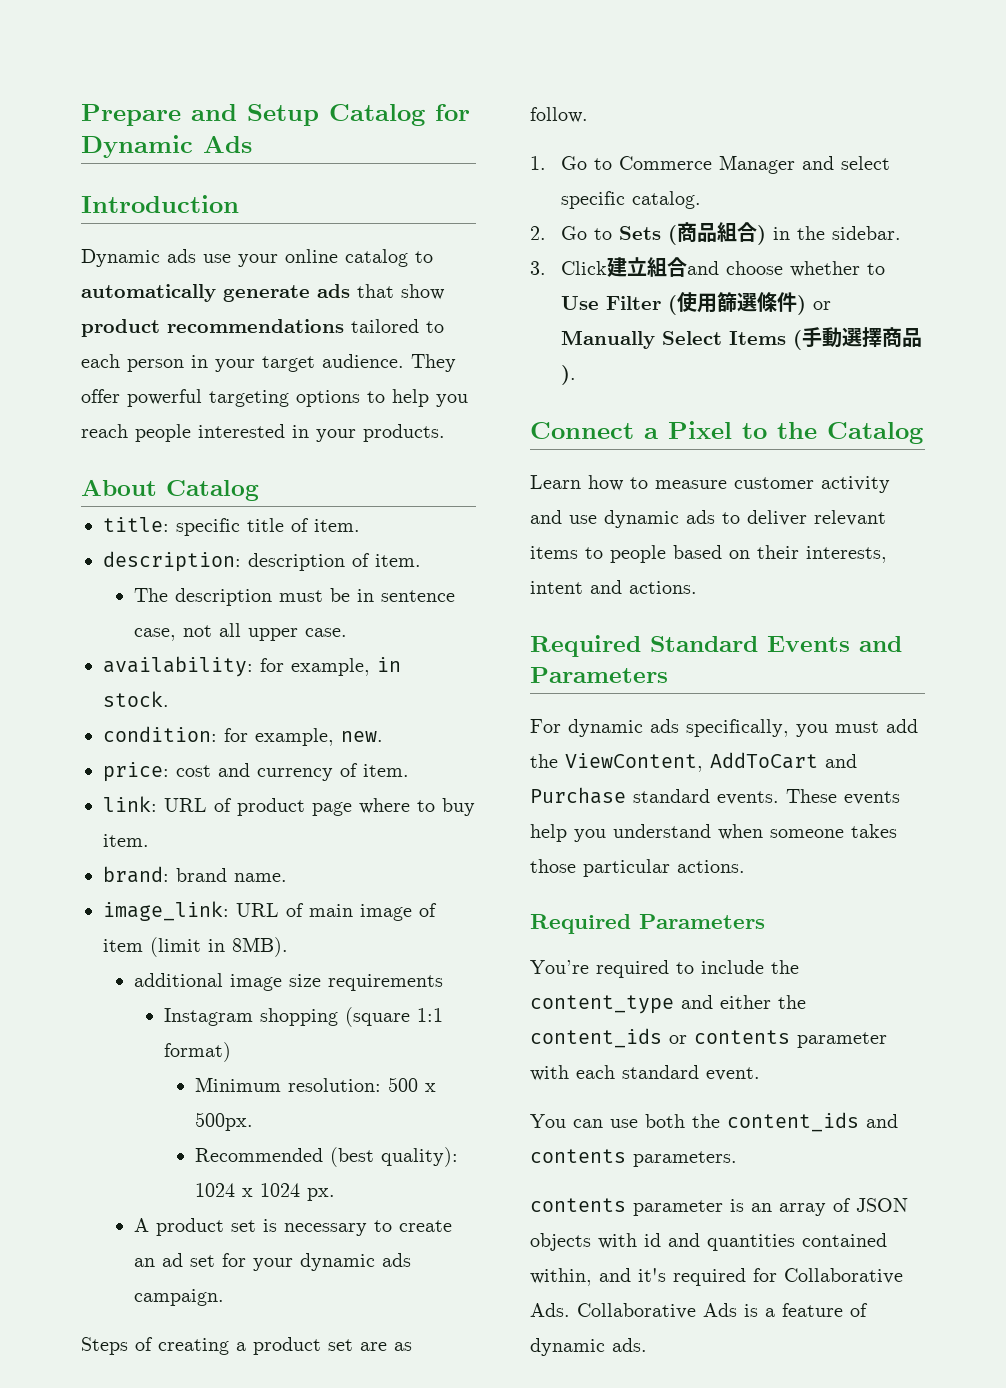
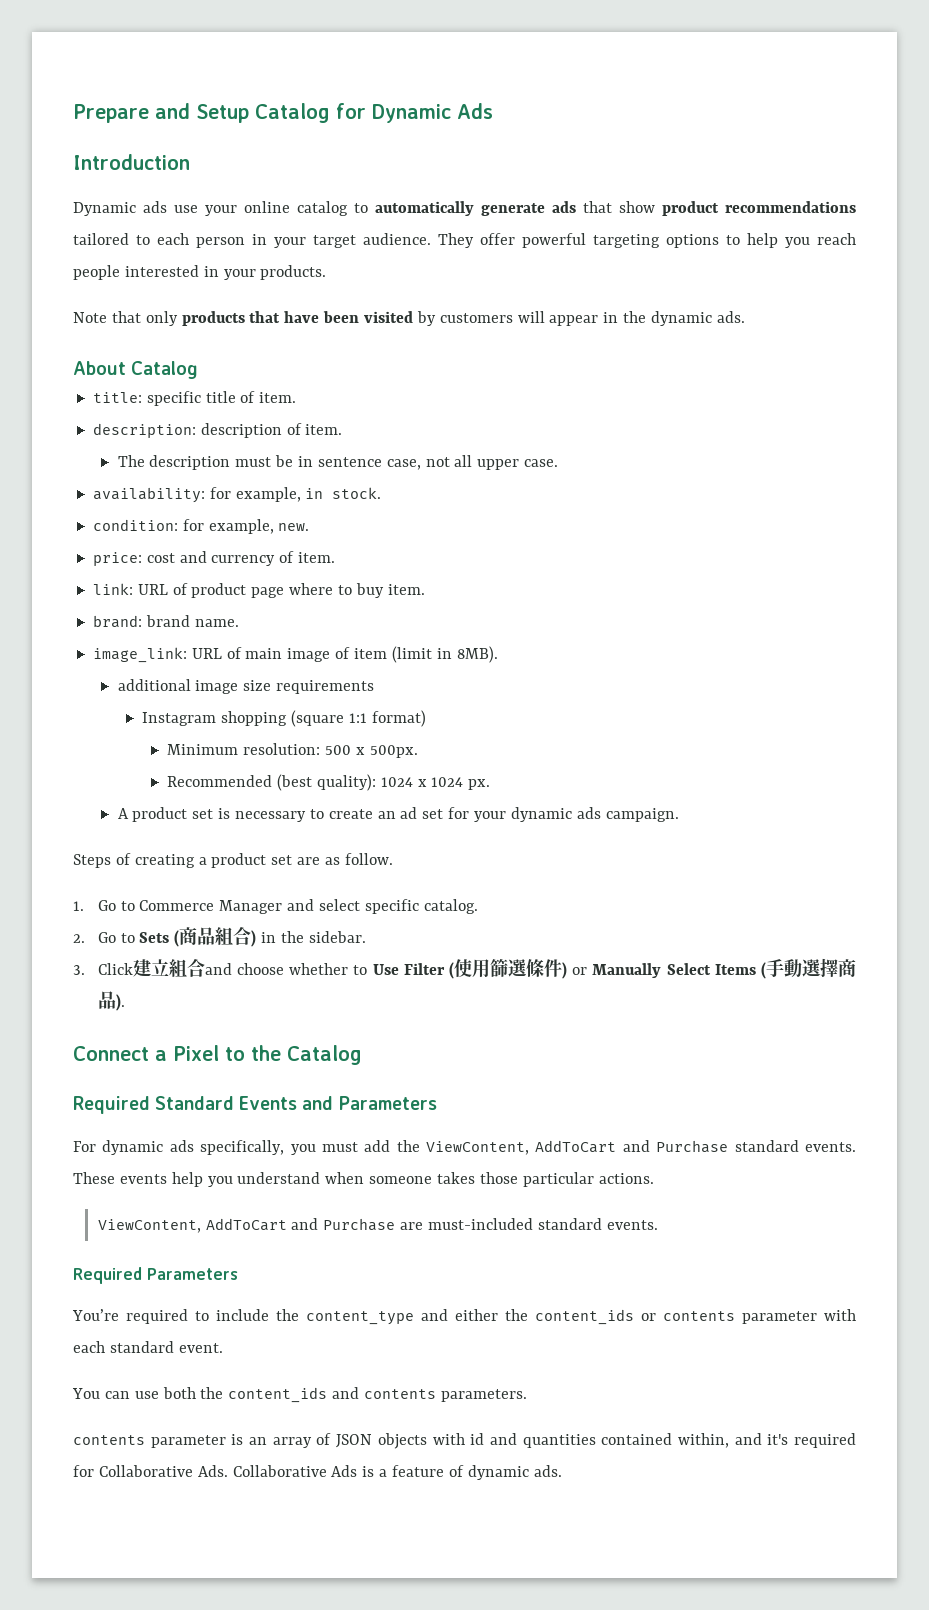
(445, 433) none -> [73,311,745,326] // Note that only products that have been visited by customers will appear in the dynamic ads.
[530,475,890,493] [530,510,886,528] [530,545,887,563] [530,580,697,594] // Learn how to measure customer activity and use dynamic ads to deliver relevant items to people based on their interests, intent and actions. -> (362, 1055) none
(745, 866) none -> [97,1218,658,1233] // ViewContent, AddToCart and Purchase are must-included standard events.

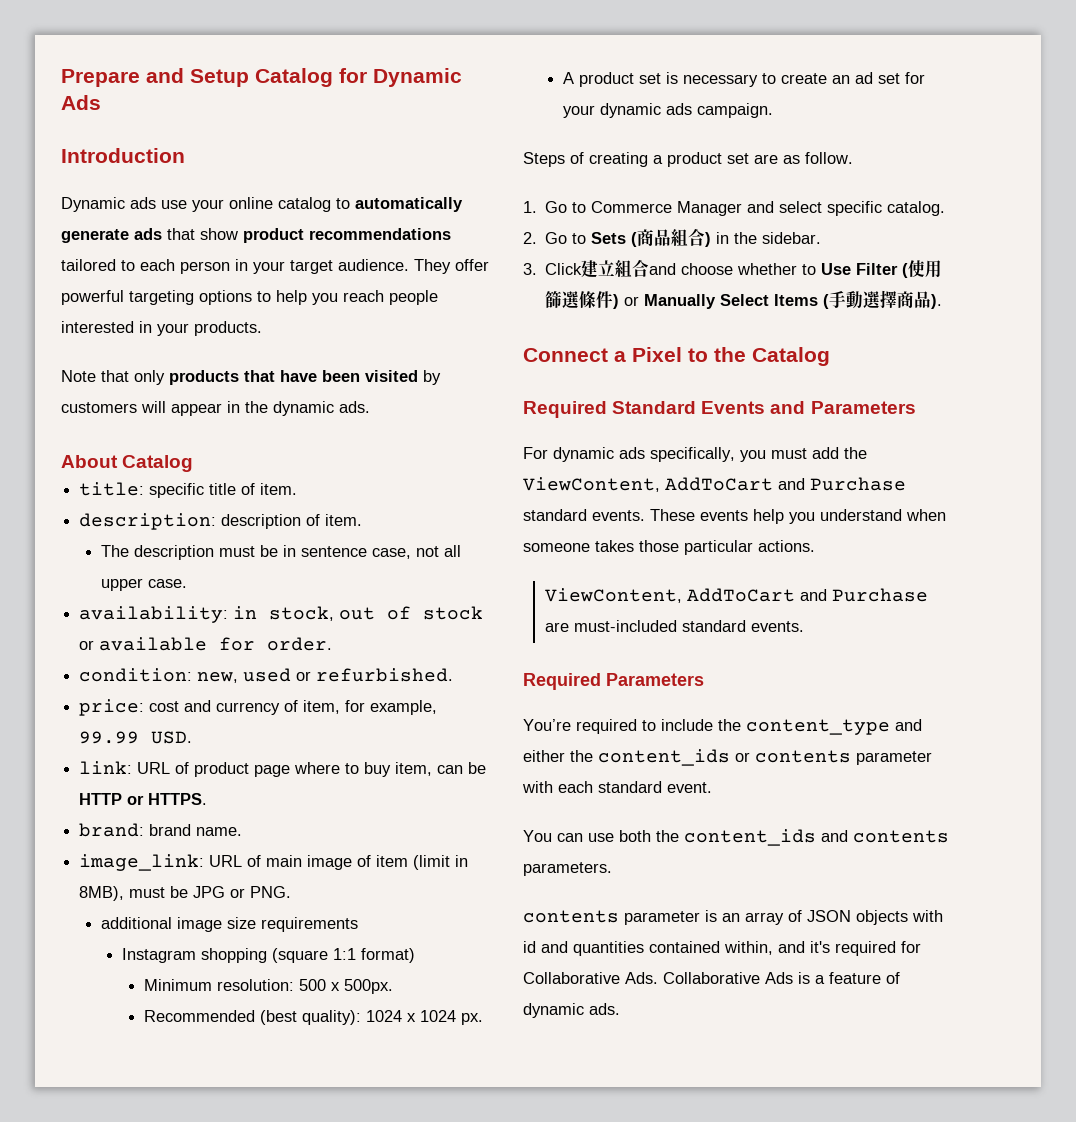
[209,487,382,502] [92,519,310,534] for example, in stock. // condition: for example, new. -> [233,606,484,621] [79,637,333,651] [79,668,454,683] in stock, out of stock or available for order. // condition: new, used or refurbished.
[298,552,336,563] item. -> [303,700,438,715] [79,731,193,744] item, for example, 99.99 USD.
[387,584,425,595] item. -> [395,762,487,776] [79,793,208,805] item, can be HTTP or HTTPS.
[456,646,498,663] 8MB). -> [79,886,292,901] 8MB), must be JPG or PNG.

